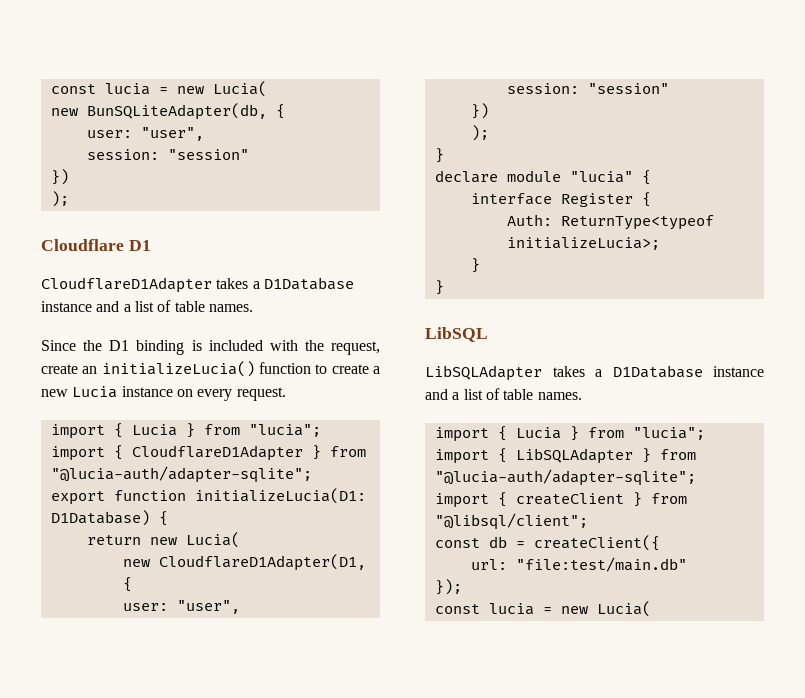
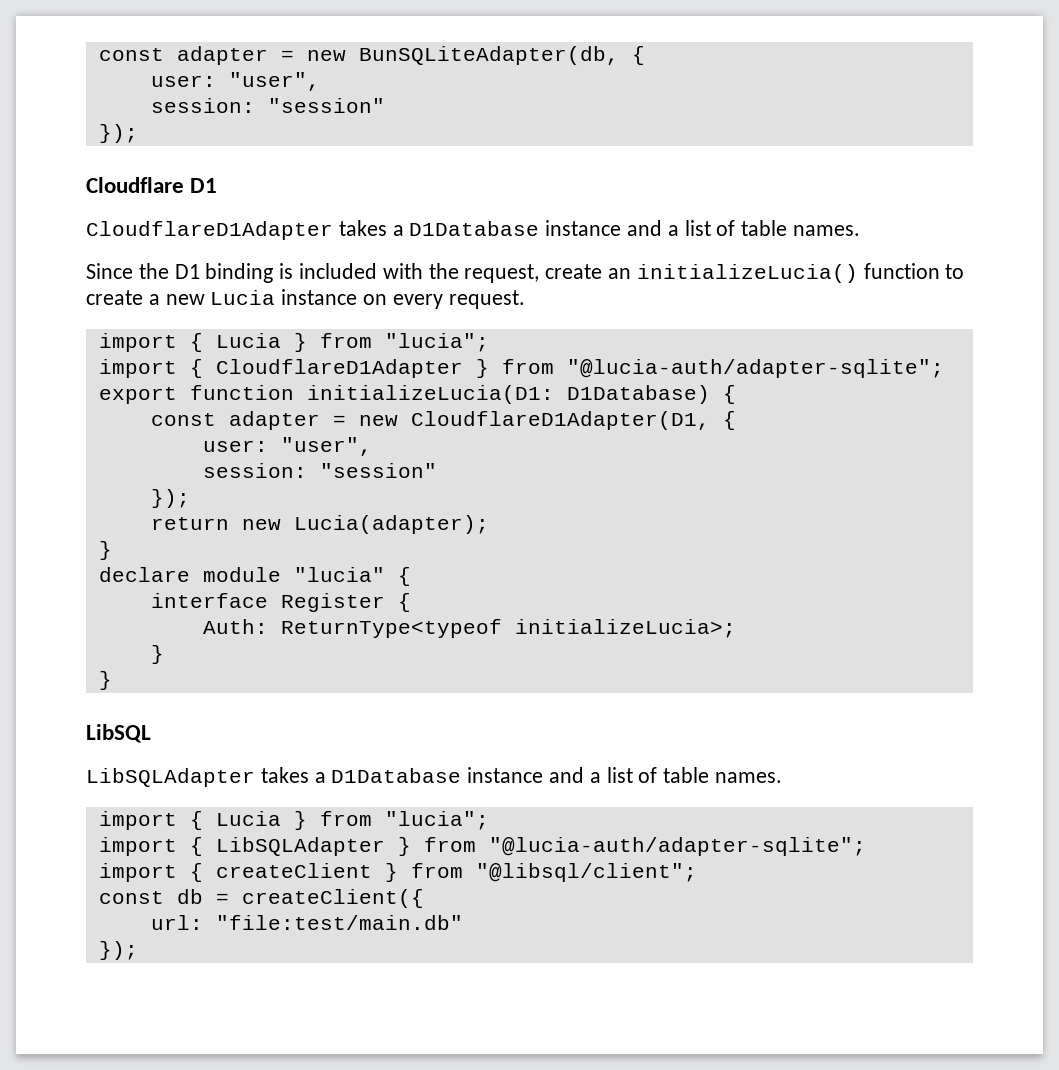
[50,81,267,97] [50,108,78,116] const lucia = new Lucia( // new -> [98,46,346,65] const adapter = new
[50,169,69,185] [50,191,69,207] }) // ); -> [98,124,138,143] });
[86,532,240,548] return new Lucia( // -> [150,411,346,430] const adapter =
[470,103,489,119] [470,125,489,141] }) // ); -> [150,489,190,508] [150,515,489,534] }); // return new Lucia(adapter);
[434,601,651,617] // const lucia = new Lucia( -> (138, 950) none

